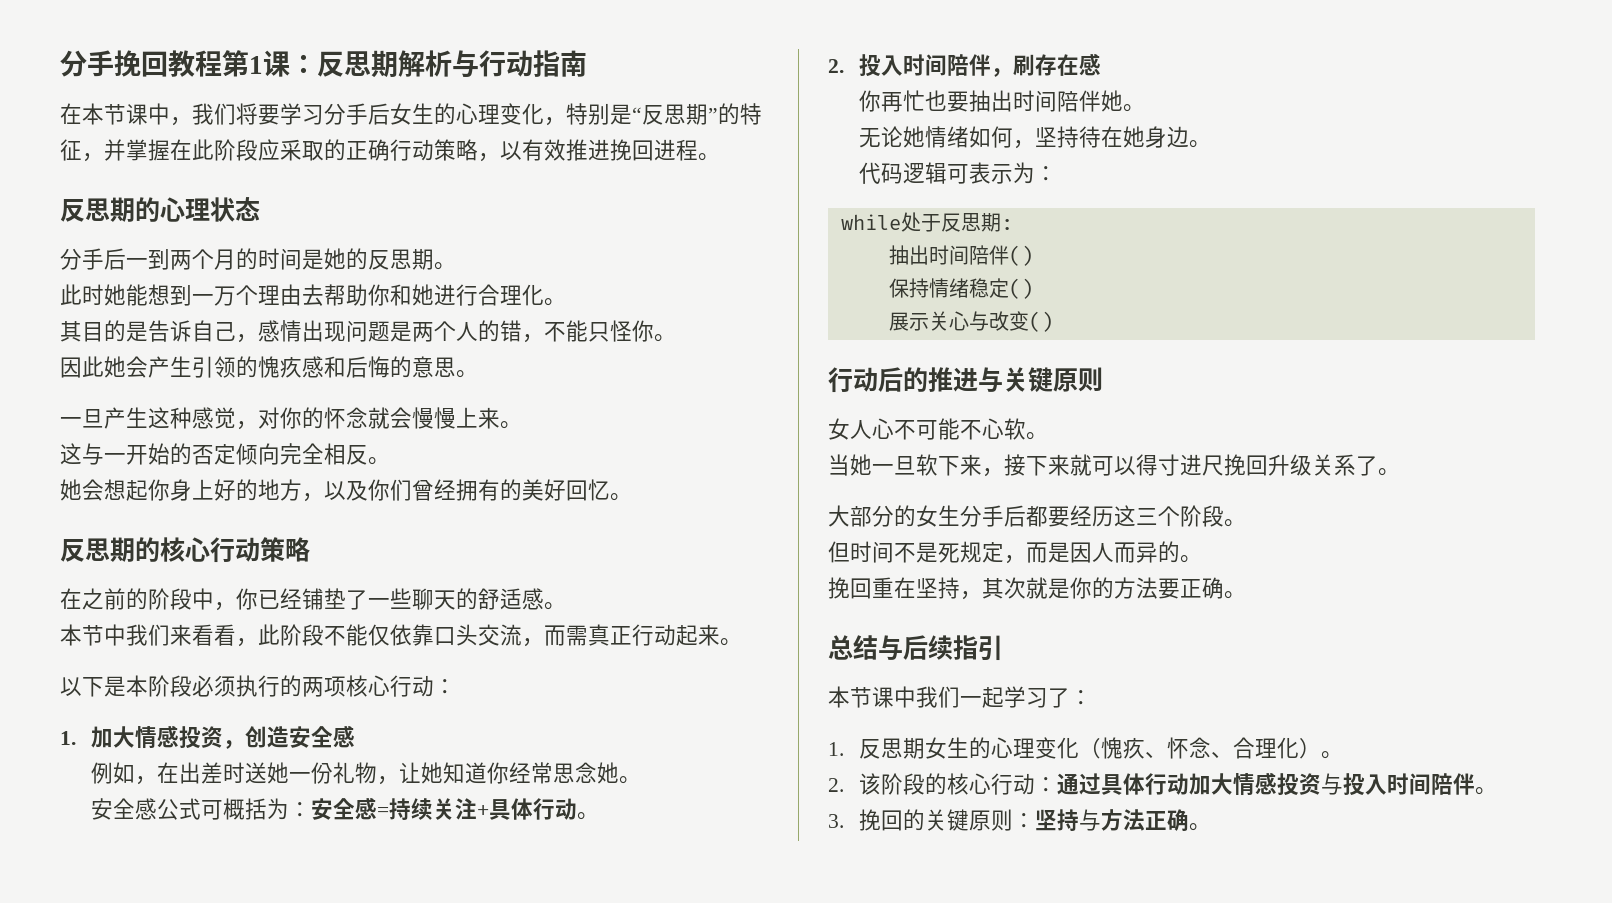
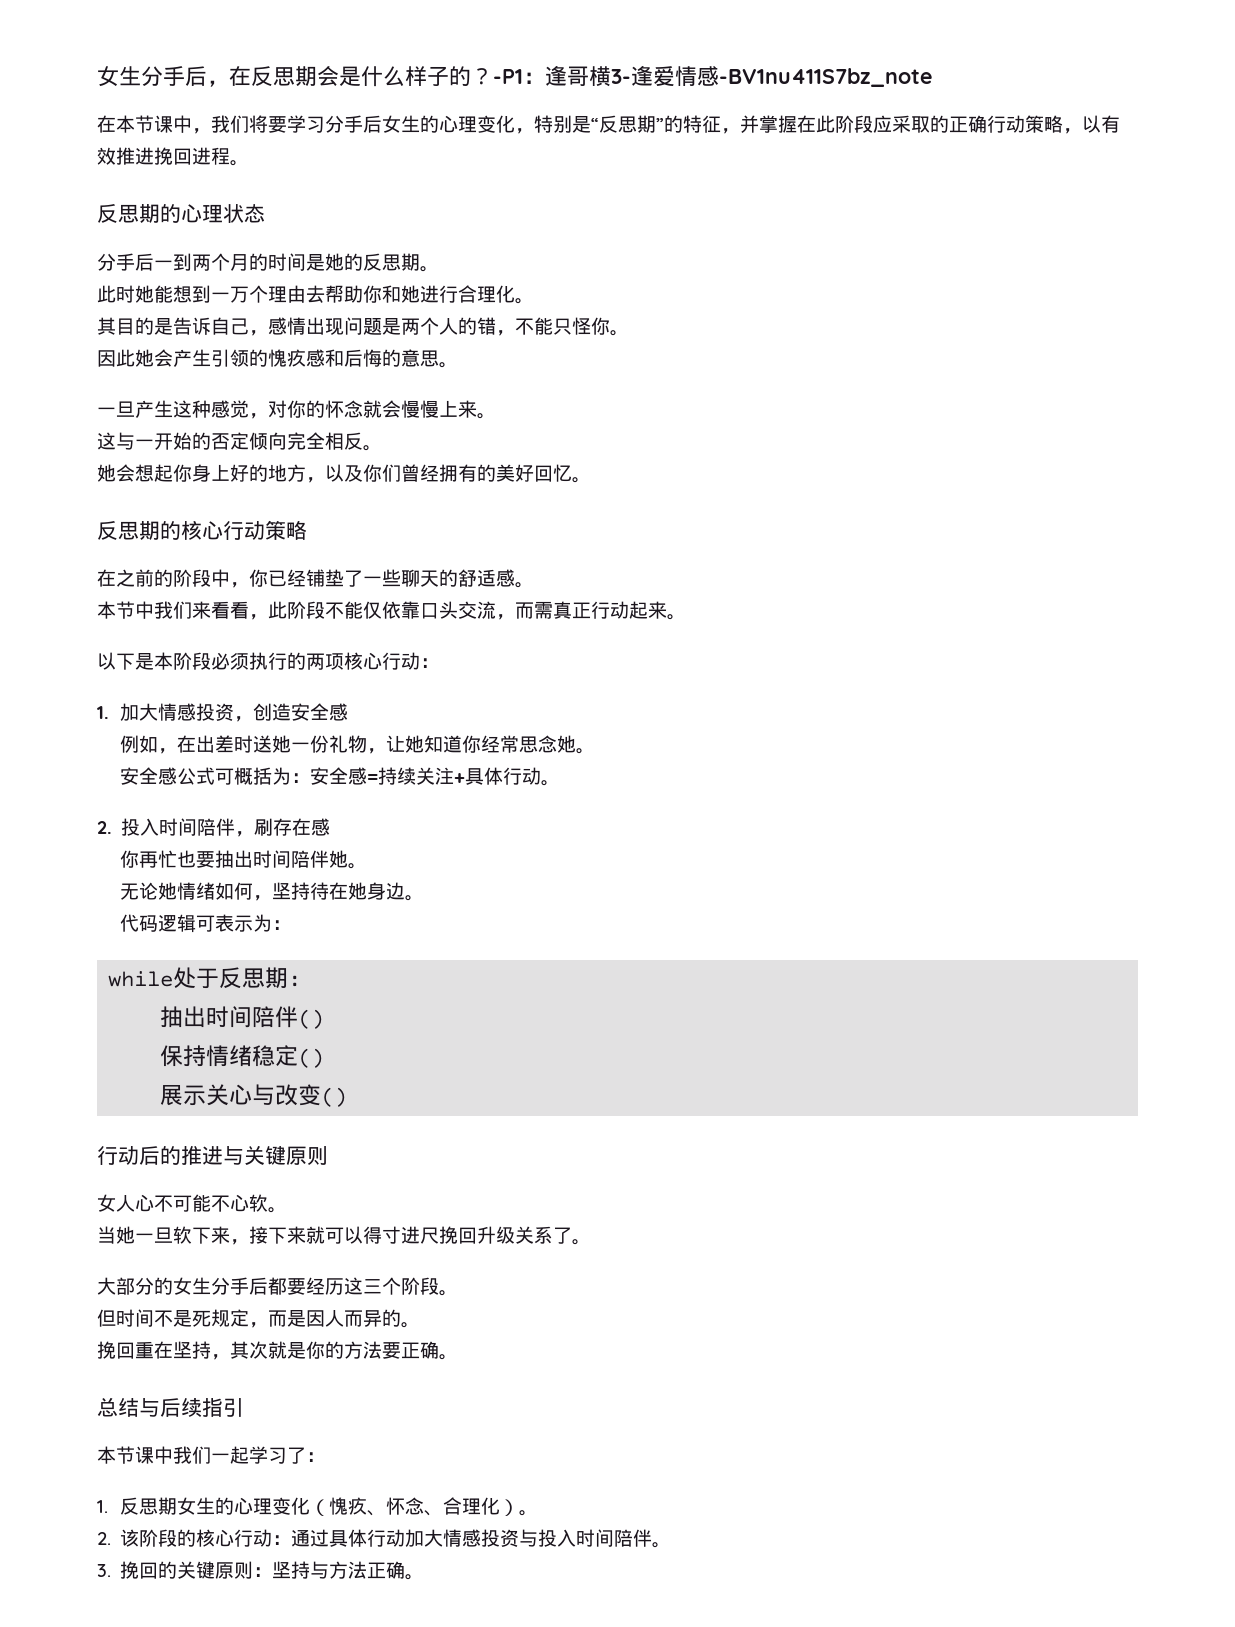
[60,50,587,78] 分手挽回教程第1课：反思期解析与行动指南 -> [97,65,932,87] 女生分手后，在反思期会是什么样子的？-P1：逢哥横3-逢爱情感-BV1nu411S7bz_note

